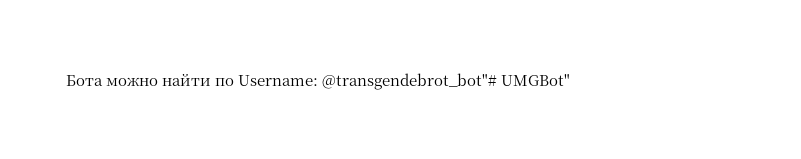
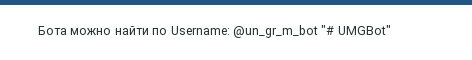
[322,73,498,90] @transgendebrot_bot"# -> [232,25,335,38] @un_gr_m_bot "#

